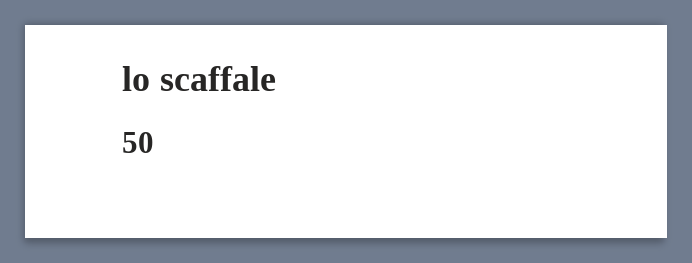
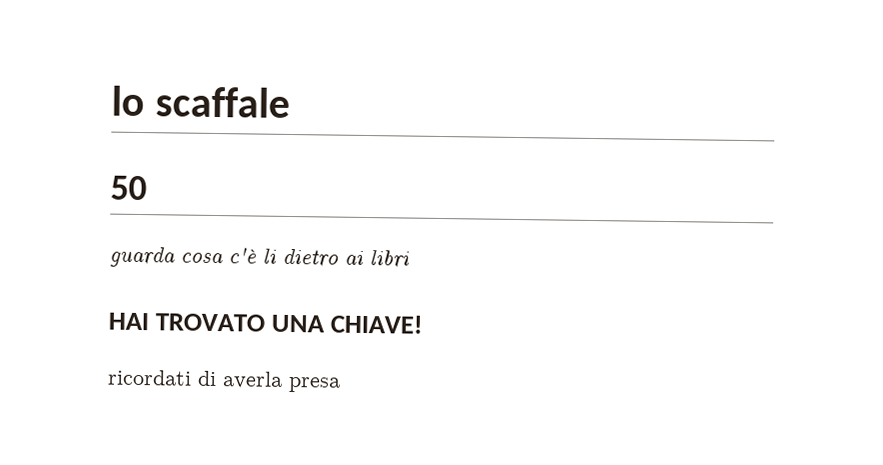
(154, 142) none -> [109,246,410,269] [108,312,424,334] [107,369,341,393] // guarda cosa c'è li dietro ai libri // HAI TROVATO UNA CHIAVE! // ricordati di averla presa

